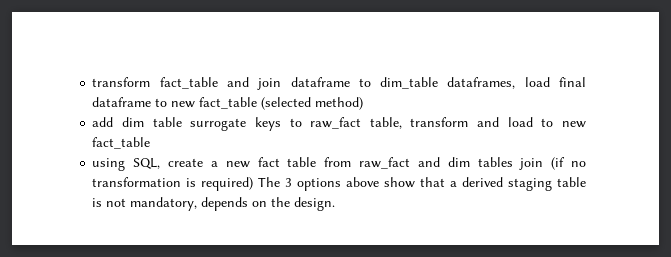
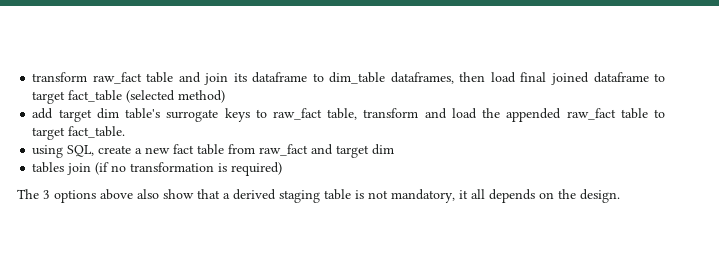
[92,77,218,89] transform fact_table -> [32,72,174,84] transform raw_fact table
(282, 84) none -> [233,73,247,82] its
(516, 83) none -> [459,72,486,82] then
[92,97,196,108] dataframe to new -> [550,72,665,85] [32,91,66,104] joined dataframe to target
[122,117,182,127] dim table -> [58,108,161,122] target dim table's
[541,118,586,128] [92,137,151,149] to new fact_table -> [482,108,666,122] [32,126,126,140] the appended raw_fact table to target fact_table.
[447,157,470,167] dim -> [336,144,395,158] target dim //
(254, 184) none -> (283, 169) //
(380, 182) none -> [137,189,159,199] also
(198, 204) none -> [459,189,485,199] it all

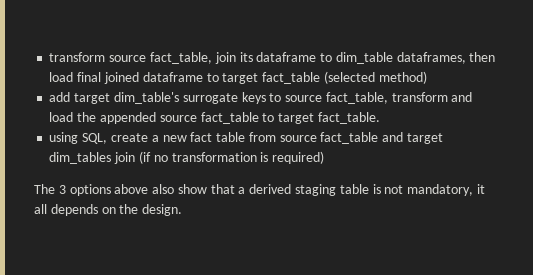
[32,72,201,84] transform raw_fact table and -> [49,52,212,64] transform source fact_table,
[96,108,161,119] dim table's -> [113,92,179,104] dim_table's
[272,108,358,120] raw_fact table, -> [285,92,388,104] source fact_table,
[566,108,648,120] raw_fact table -> [159,112,259,124] source fact_table
[259,144,395,158] [32,162,65,173] raw_fact and target dim // tables -> [279,132,443,144] [49,152,112,164] source fact_table and target dim_tables

